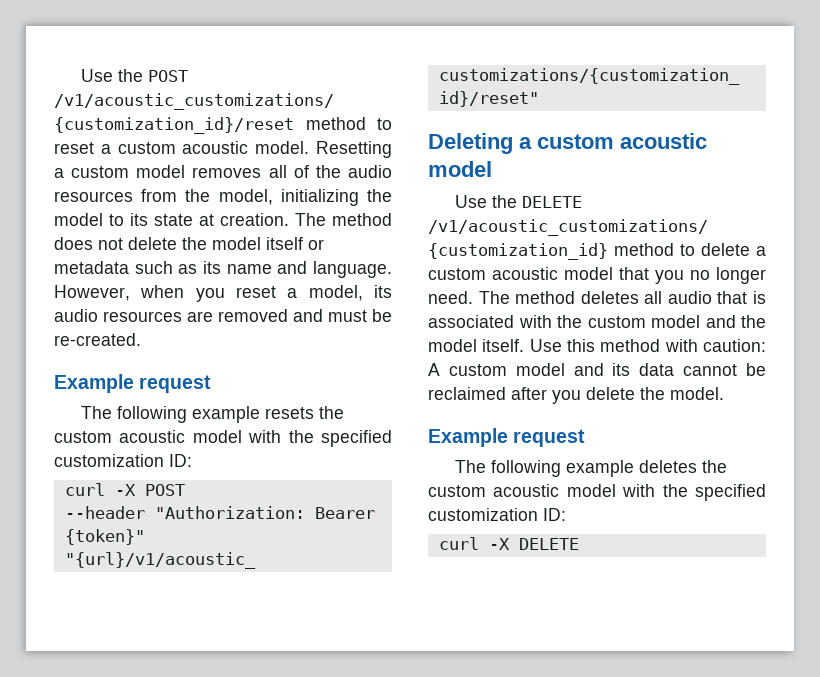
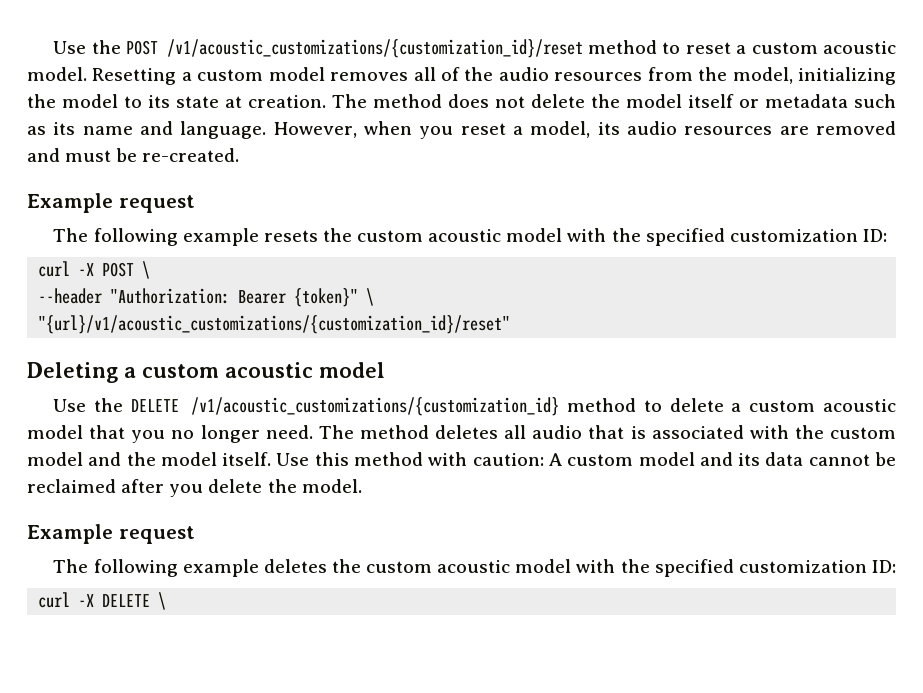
(185, 490) none -> [142,261,151,279] \
(145, 537) none -> [366,288,375,306] \
(579, 544) none -> [158,592,167,610] \

